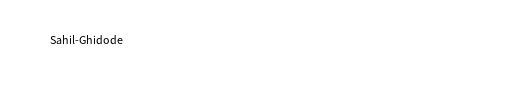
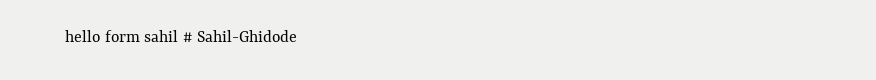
(50, 40) none -> [65,30,193,42] hello form sahil #

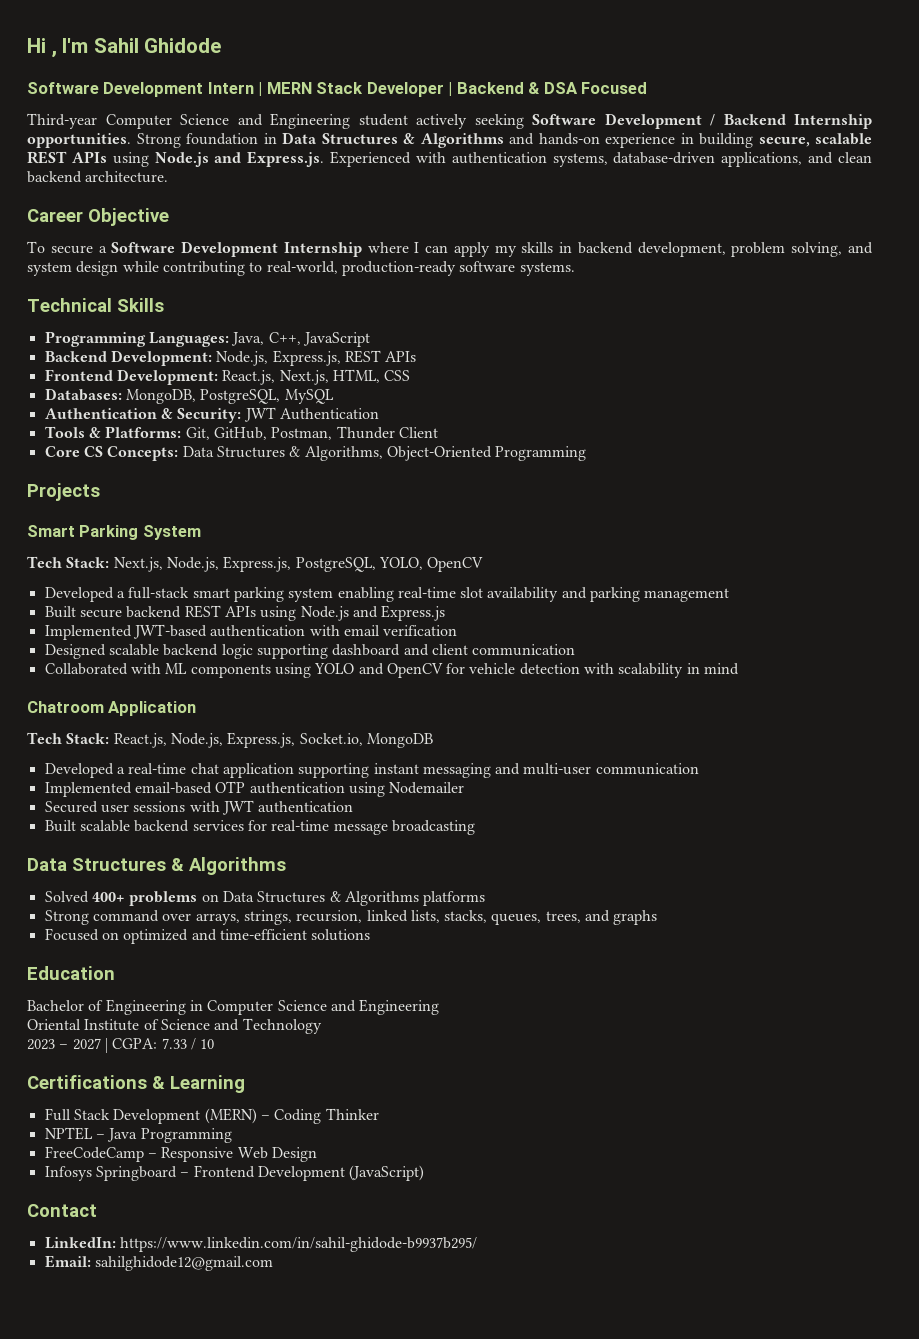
[65,30,297,42] hello form sahil # Sahil-Ghidode -> [27,38,222,58] [27,82,648,97] [27,113,872,129] [27,132,872,148] [27,151,872,167] [27,171,169,183] [27,208,169,226] [27,241,873,257] [27,261,575,276] [27,298,164,312] [44,331,370,347] [44,350,417,366] [44,369,411,385] [44,388,334,404] [44,407,379,423] [44,426,438,440] [44,446,587,461] [27,483,100,501] [27,525,201,540] [27,556,484,572] [44,587,730,602] [44,605,446,621] [44,624,458,640] [44,644,576,659] [44,663,740,678] [27,701,197,716] [27,732,433,748] [44,763,699,778] [44,781,465,797] [44,800,354,815] [44,820,475,835] [27,857,286,875] [44,891,486,906] [44,910,658,925] [44,928,371,944] [27,966,115,980] [27,999,440,1015] [27,1018,322,1034] [27,1038,215,1053] [27,1075,245,1093] [44,1108,379,1124] [44,1127,232,1143] [44,1146,317,1162] [44,1165,425,1181] [27,1204,97,1217] [44,1237,477,1252] [44,1255,273,1271] Hi , I'm Sahil Ghidode // Software Development Intern | MERN Stack Developer | Backend & DSA Focused // Third-year Computer Science and Engineering student actively seeking Software Development / Backend Internship opportunities. Strong foundation in Data Structures & Algorithms and hands-on experience in building secure, scalable REST APIs using Node.js and Express.js. Experienced with authentication systems, database-driven applications, and clean backend architecture. // Career Objective // To secure a Software Development Internship where I can apply my skills in backend development, problem solving, and system design while contributing to real-world, production-ready software systems. // Technical Skills // Programming Languages: Java, C++, JavaScript // Backend Development: Node.js, Express.js, REST APIs // Frontend Development: React.js, Next.js, HTML, CSS // Databases: MongoDB, PostgreSQL, MySQL // Authentication & Security: JWT Authentication // Tools & Platforms: Git, GitHub, Postman, Thunder Client // Core CS Concepts: Data Structures & Algorithms, Object-Oriented Programming // Projects // Smart Parking System // Tech Stack: Next.js, Node.js, Express.js, PostgreSQL, YOLO, OpenCV // Developed a full-stack smart parking system enabling real-time slot availability and parking management // Built secure backend REST APIs using Node.js and Express.js // Implemented JWT-based authentication with email verification // Designed scalable backend logic supporting dashboard and client communication // Collaborated with ML components using YOLO and OpenCV for vehicle detection with scalability in mind // Chatroom Application // Tech Stack: React.js, Node.js, Express.js, Socket.io, MongoDB // Developed a real-time chat application supporting instant messaging and multi-user communication // Implemented email-based OTP authentication using Nodemailer // Secured user sessions with JWT authentication // Built scalable backend services for real-time message broadcasting // Data Structures & Algorithms // Solved 400+ problems on Data Structures & Algorithms platforms // Strong command over arrays, strings, recursion, linked lists, stacks, queues, trees, and graphs // Focused on optimized and time-efficient solutions // Education // Bachelor of Engineering in Computer Science and Engineering // Oriental Institute of Science and Technology // 2023 – 2027 | CGPA: 7.33 / 10 // Certifications & Learning // Full Stack Development (MERN) – Coding Thinker // NPTEL – Java Programming // FreeCodeCamp – Responsive Web Design // Infosys Springboard – Frontend Development (JavaScript) // Contact // LinkedIn: https://www.linkedin.com/in/sahil-ghidode-b9937b295/ // Email: sahilghidode12@gmail.com

